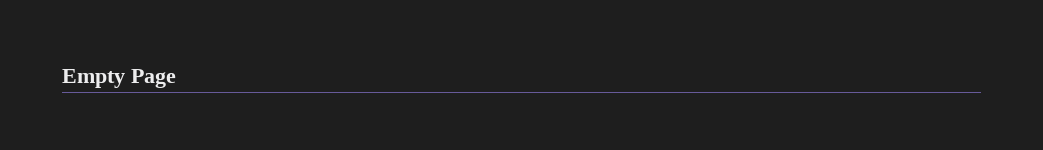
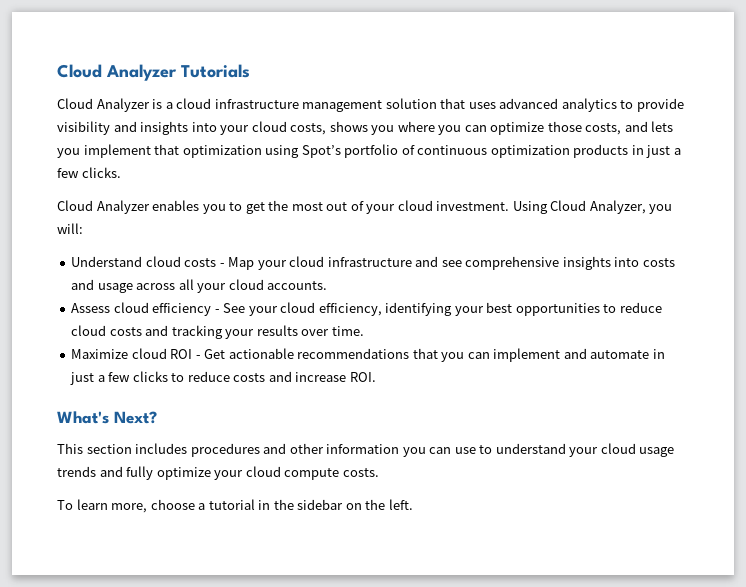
[62,69,176,88] Empty Page -> [57,64,250,81] [57,98,684,112] [57,121,674,135] [57,144,681,158] [57,167,121,178] [57,200,673,214] [57,223,83,234] [71,256,675,270] [71,279,328,293] [71,302,662,316] [71,325,364,339] [71,348,665,362] [70,371,376,385] [57,411,157,424] [57,443,675,457] [57,466,379,480] [57,499,413,513] Cloud Analyzer Tutorials // Cloud Analyzer is a cloud infrastructure management solution that uses advanced analytics to provide visibility and insights into your cloud costs, shows you where you can optimize those costs, and lets you implement that optimization using Spot’s portfolio of continuous optimization products in just a few clicks. // Cloud Analyzer enables you to get the most out of your cloud investment. Using Cloud Analyzer, you will: // Understand cloud costs - Map your cloud infrastructure and see comprehensive insights into costs and usage across all your cloud accounts. // Assess cloud efficiency - See your cloud efficiency, identifying your best opportunities to reduce cloud costs and tracking your results over time. // Maximize cloud ROI - Get actionable recommendations that you can implement and automate in just a few clicks to reduce costs and increase ROI. // What's Next? // This section includes procedures and other information you can use to understand your cloud usage trends and fully optimize your cloud compute costs. // To learn more, choose a tutorial in the sidebar on the left.

